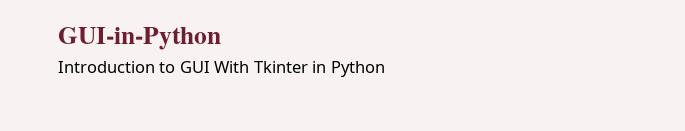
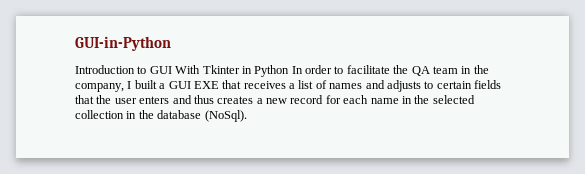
(385, 69) none -> [291,65,489,76] [75,80,501,92] [75,95,475,104] [75,110,247,122] In order to facilitate the QA team in the company, I built a GUI EXE that receives a list of names and adjusts to certain fields that the user enters and thus creates a new record for each name in the selected collection in the database (NoSql).

